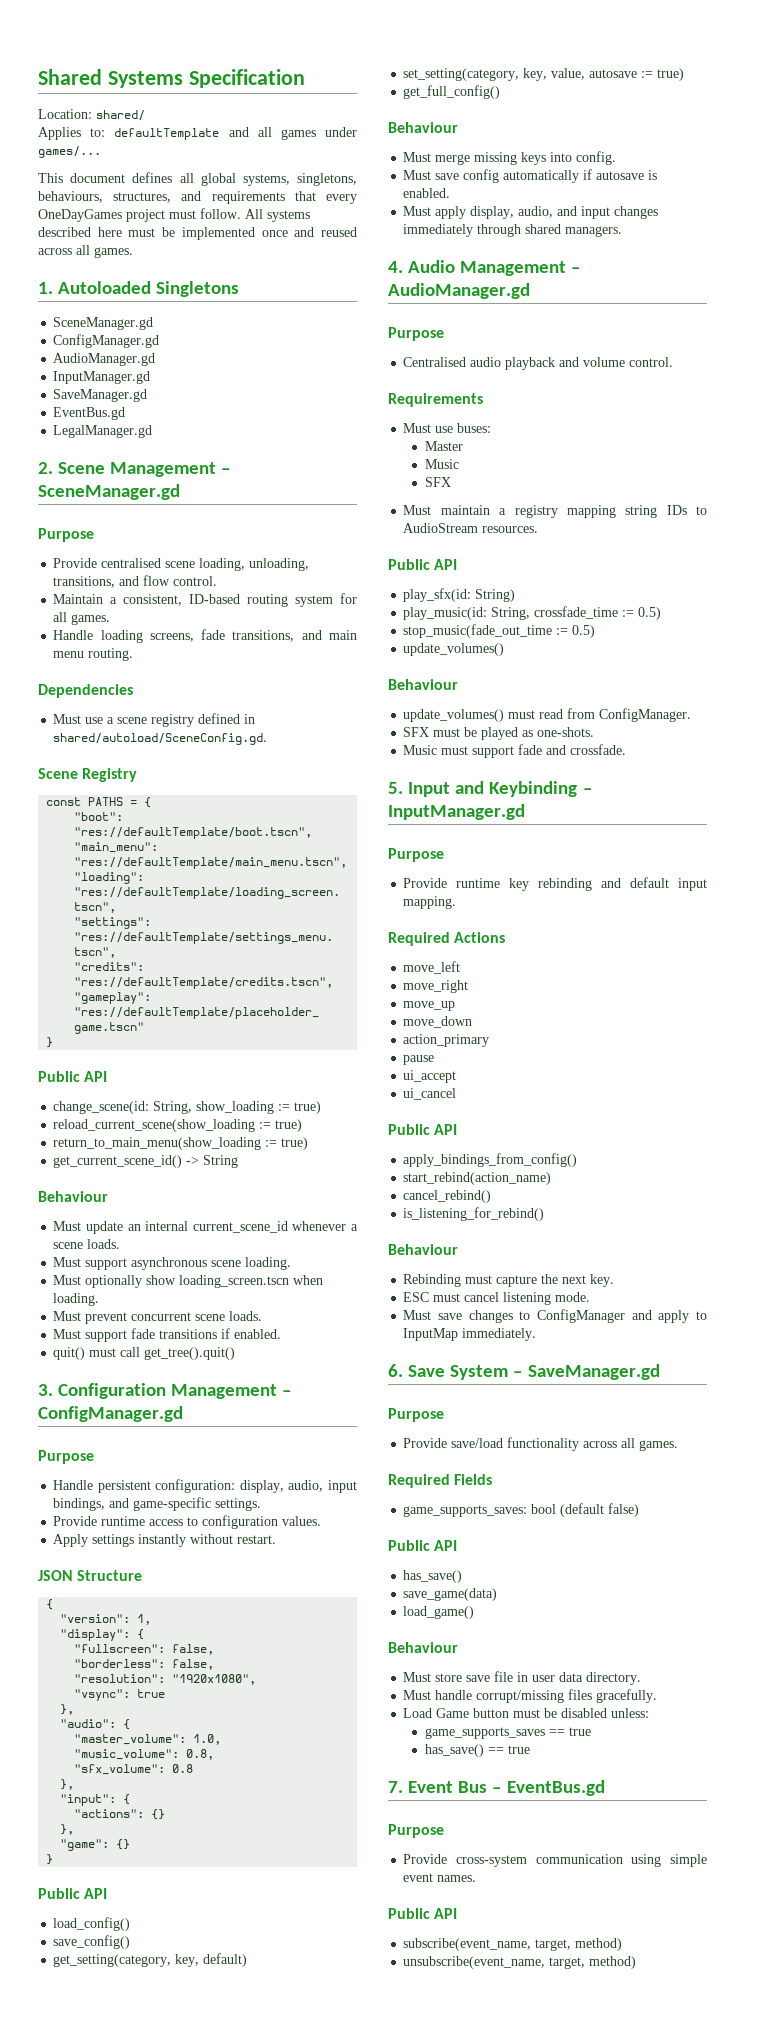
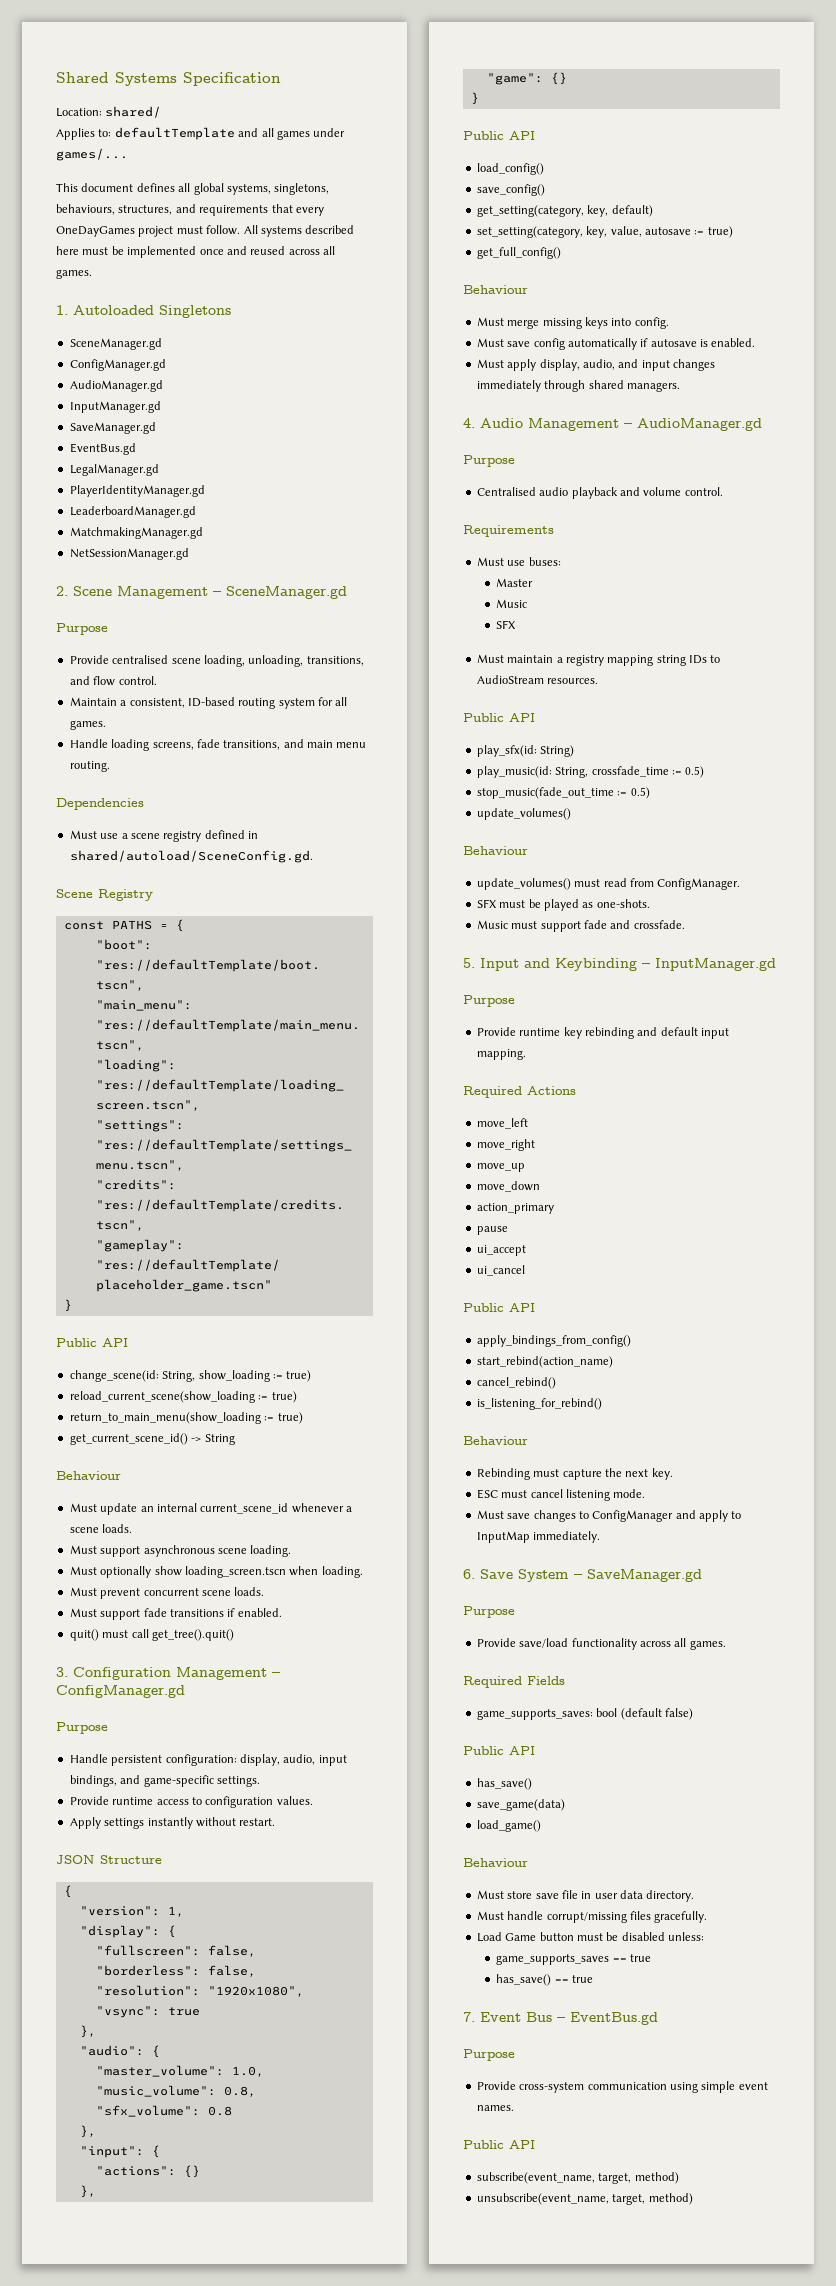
(153, 431) none -> [69,485,205,497] [69,506,196,518] [69,527,203,539] [69,548,189,560] // PlayerIdentityManager.gd // LeaderboardManager.gd // MatchmakingManager.gd // NetSessionManager.gd

